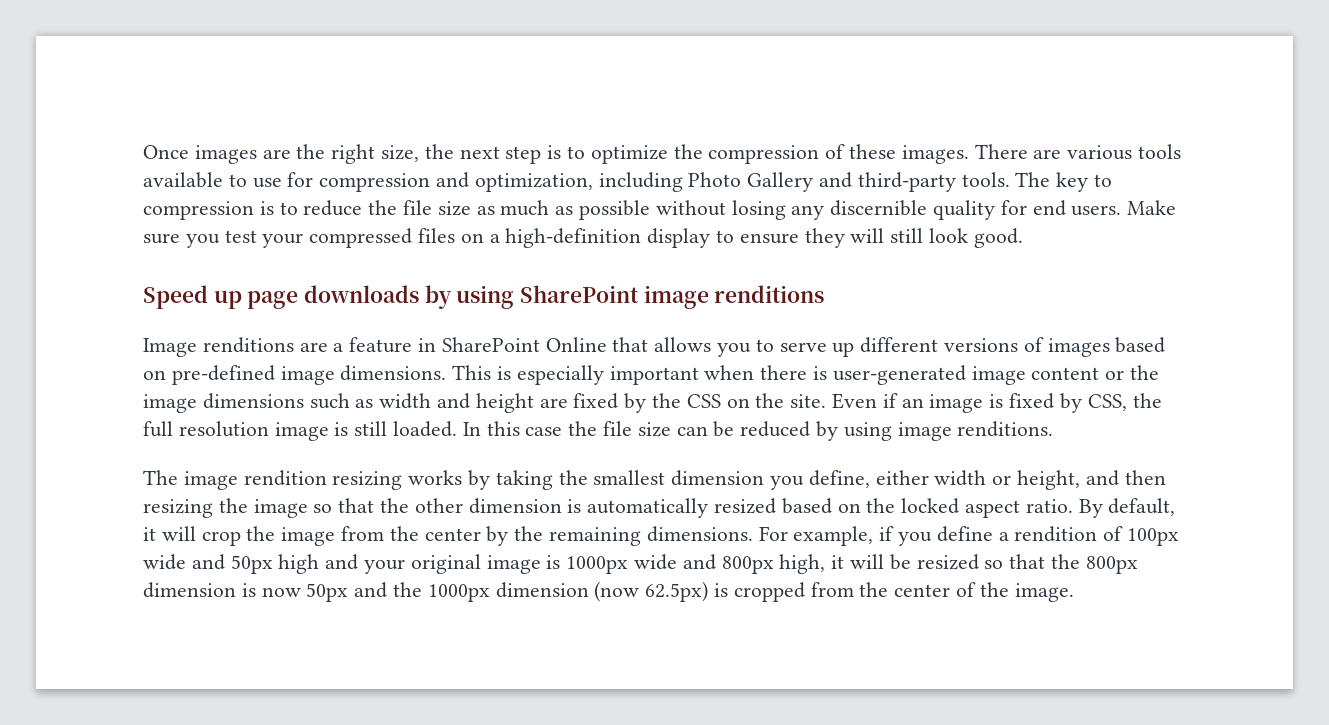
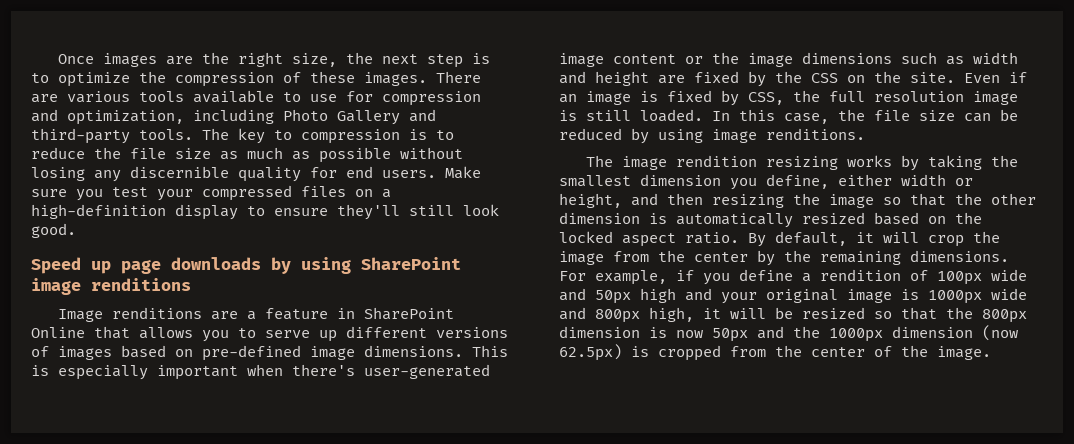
[804,228,885,248] they will -> [337,204,400,220] they'll
[760,365,828,380] there is -> [292,364,355,376] there's
[525,427,563,436] case -> [784,113,829,124] case,

